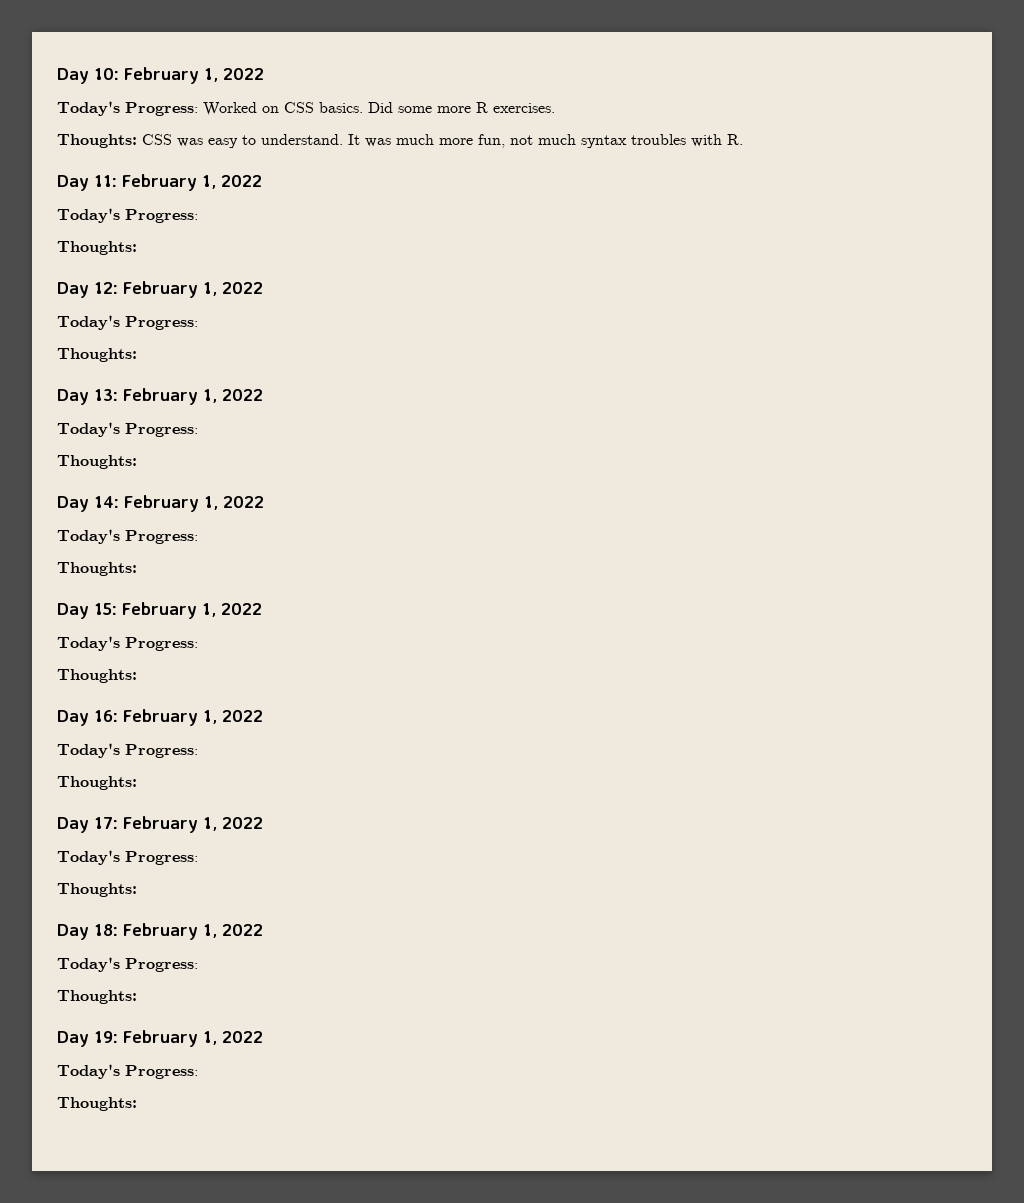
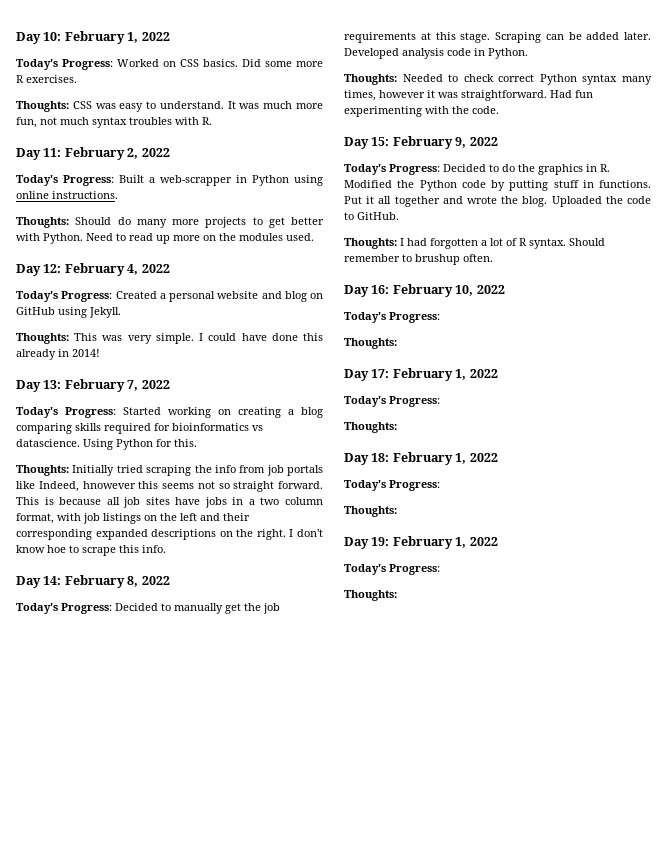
[202,175,262,189] [57,208,198,223] [57,241,137,255] 1, 2022 // Today's Progress: // Thoughts: -> [127,148,170,159] [16,175,323,186] [16,191,118,199] [16,217,324,228] [16,233,314,244] 2, 2022 // Today's Progress: Built a web-scrapper in Python using online instructions. // Thoughts: Should do many more projects to get better with Python. Need to read up more on the modules used.
[203,282,263,296] [57,315,198,330] [57,348,137,362] 1, 2022 // Today's Progress: // Thoughts: -> [127,264,170,275] [16,291,323,302] [16,307,121,318] [16,333,324,344] [16,349,100,360] 4, 2022 // Today's Progress: Created a personal website and blog on GitHub using Jekyll. // Thoughts: This was very simple. I could have done this already in 2014!
[203,389,263,403] [57,422,198,437] [57,455,137,469] 1, 2022 // Today's Progress: // Thoughts: -> [127,380,170,391] [16,407,323,418] [16,423,263,434] [16,439,197,450] [16,465,323,476] [16,481,323,492] [16,497,323,508] [16,513,250,524] [16,529,323,540] [16,545,166,556] 7, 2022 // Today's Progress: Started working on creating a blog comparing skills required for bioinformatics vs datascience. Using Python for this. // Thoughts: Initially tried scraping the info from job portals like Indeed, hnowever this seems not so straight forward. This is because all job sites have jobs in a two column format, with job listings on the left and their corresponding expanded descriptions on the right. I don't know hoe to scrape this info.
[204,496,264,510] [57,529,198,544] [57,562,137,576] 1, 2022 // Today's Progress: // Thoughts: -> [127,576,170,587] [16,603,280,614] [344,32,651,43] [344,48,528,59] [344,74,652,85] [344,90,593,101] [344,106,499,117] 8, 2022 // Today's Progress: Decided to manually get the job requirements at this stage. Scraping can be added later. Developed analysis code in Python. // Thoughts: Needed to check correct Python syntax many times, however it was straightforward. Had fun experimenting with the code.
[202,603,262,617] [57,636,198,651] [57,669,137,683] 1, 2022 // Today's Progress: // Thoughts: -> [455,137,498,148] [344,164,610,175] [344,180,651,191] [344,196,651,207] [344,212,399,220] [344,238,605,249] [344,254,493,265] 9, 2022 // Today's Progress: Decided to do the graphics in R. Modified the Python code by putting stuff in functions. Put it all together and wrote the blog. Uploaded the code to GitHub. // Thoughts: I had forgotten a lot of R syntax. Should remember to brushup often.
[203,710,217,724] 1, -> [455,285,474,296] 10,

